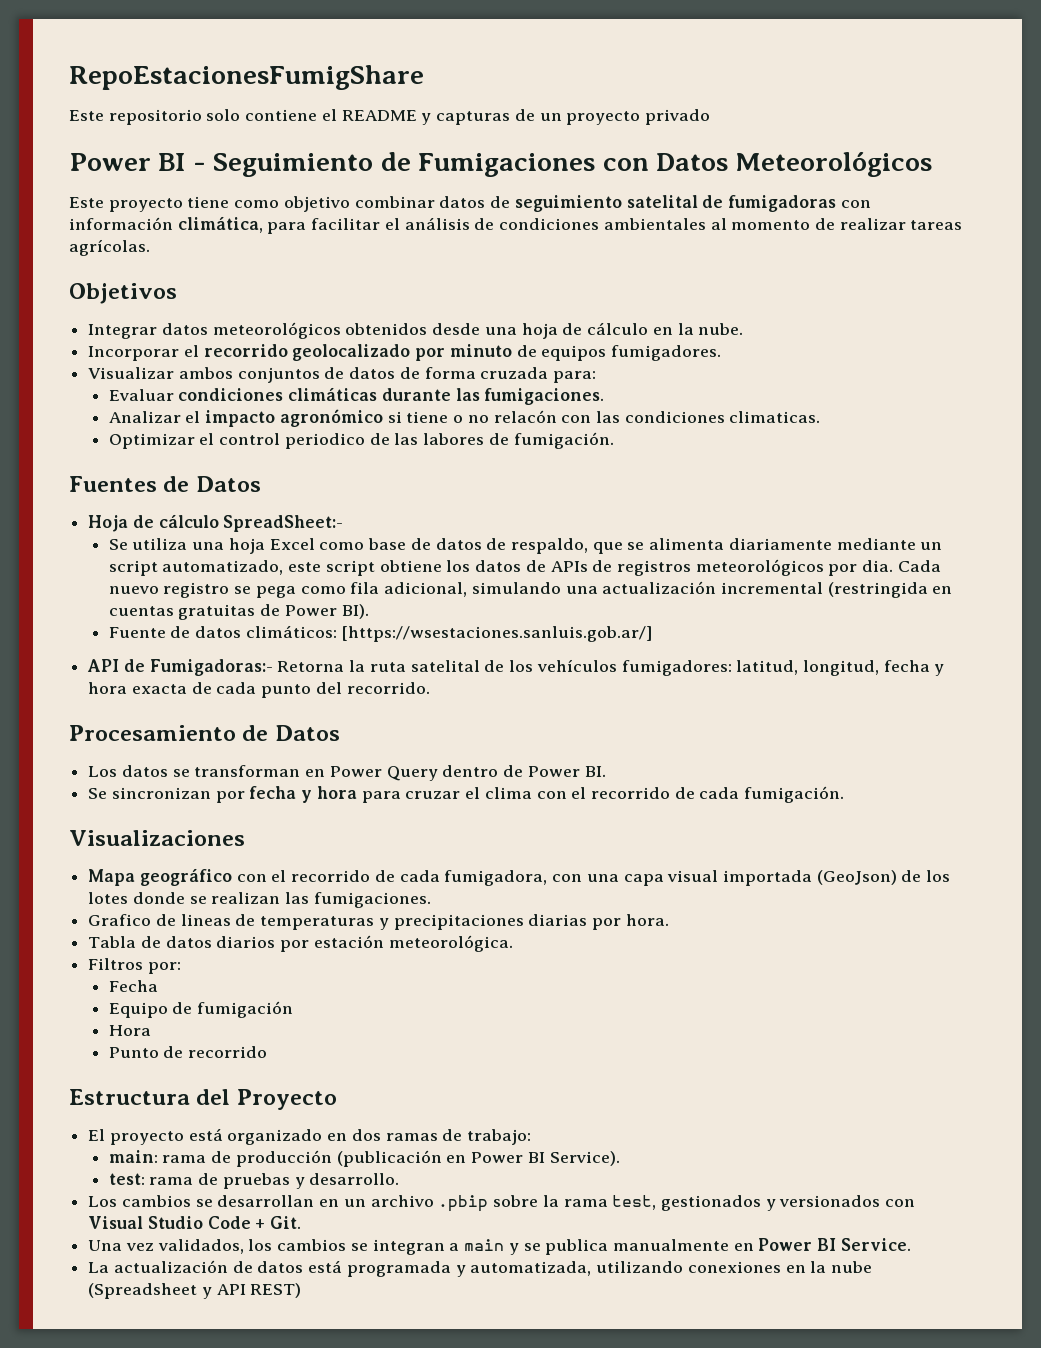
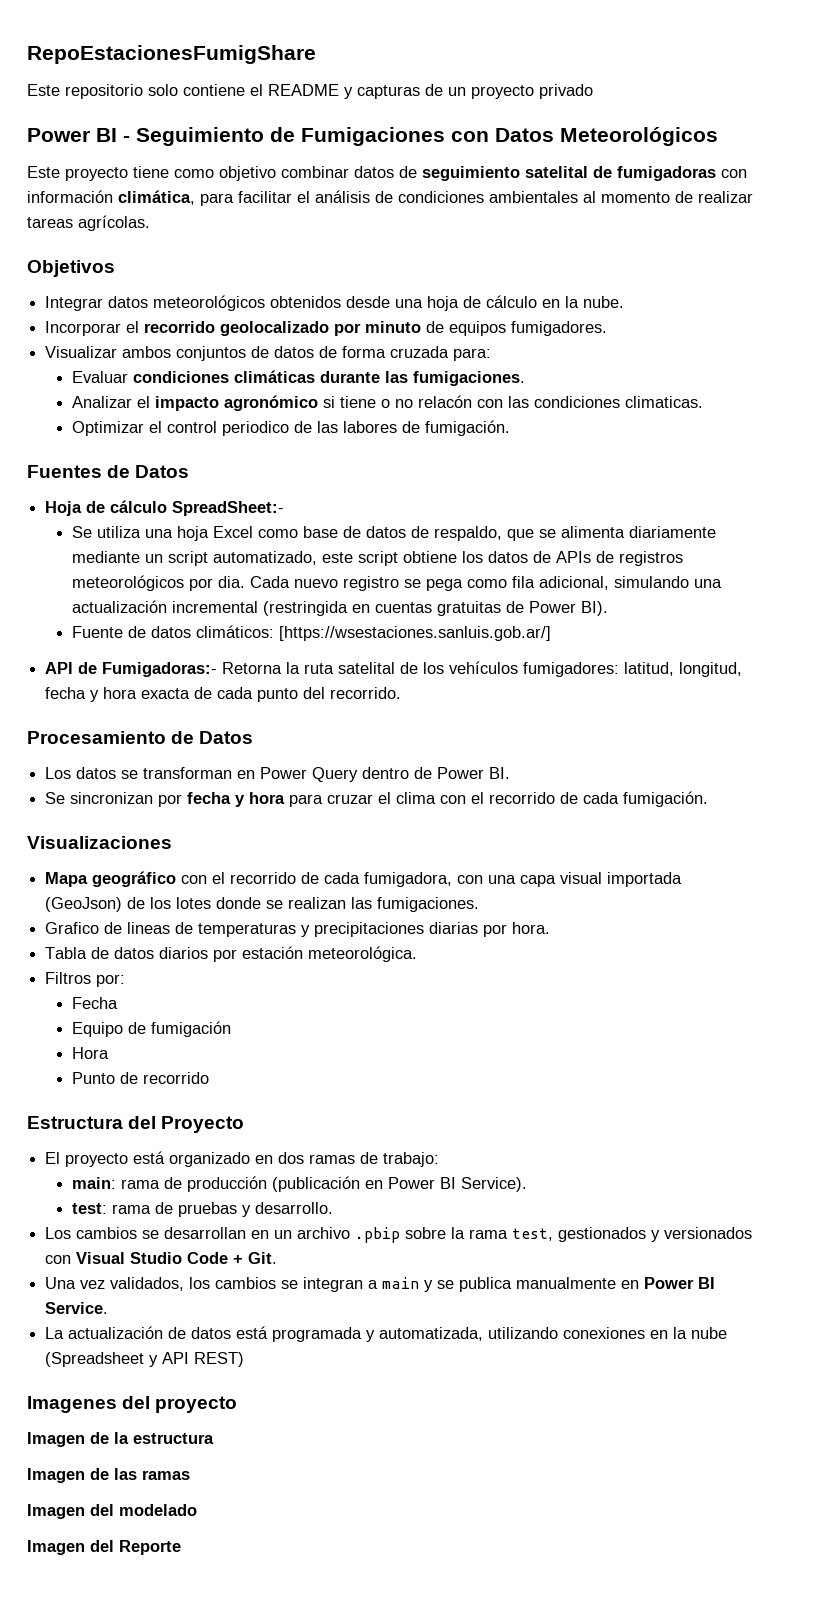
(302, 1290) none -> [27,1396,238,1413] [27,1432,214,1447] [27,1468,190,1483] [27,1504,197,1519] [27,1540,181,1555] // Imagenes del proyecto // Imagen de la estructura // Imagen de las ramas // Imagen del modelado // Imagen del Reporte

